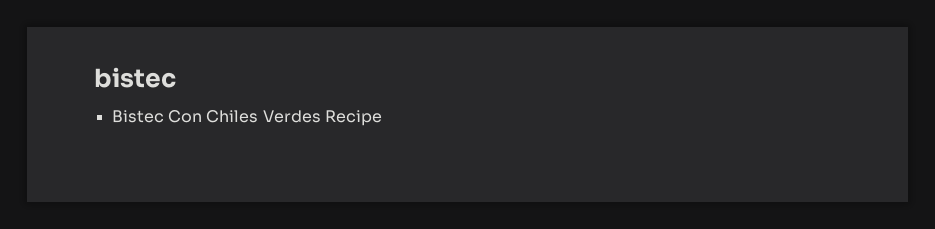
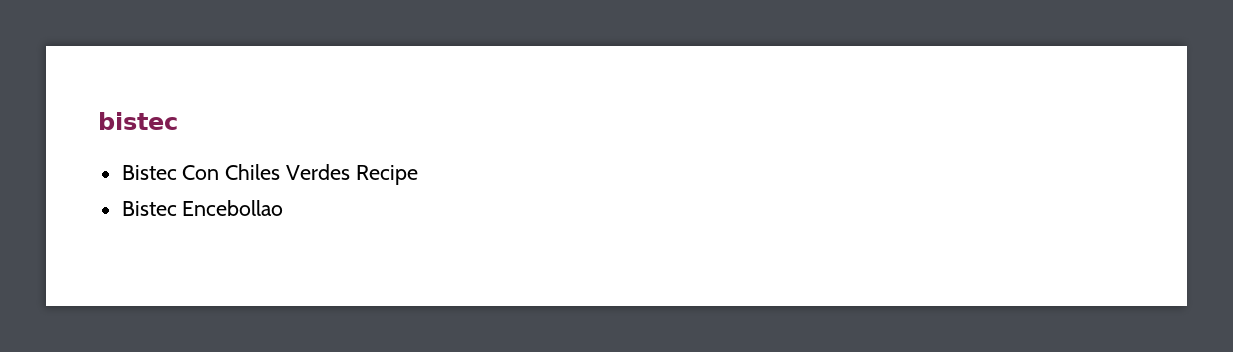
(382, 118) none -> [121,200,284,216] // Bistec Encebollao

